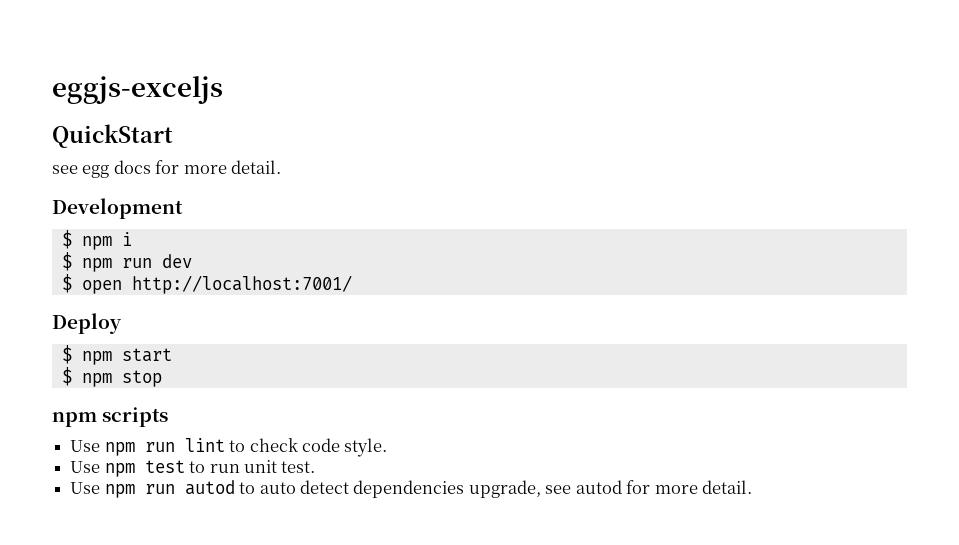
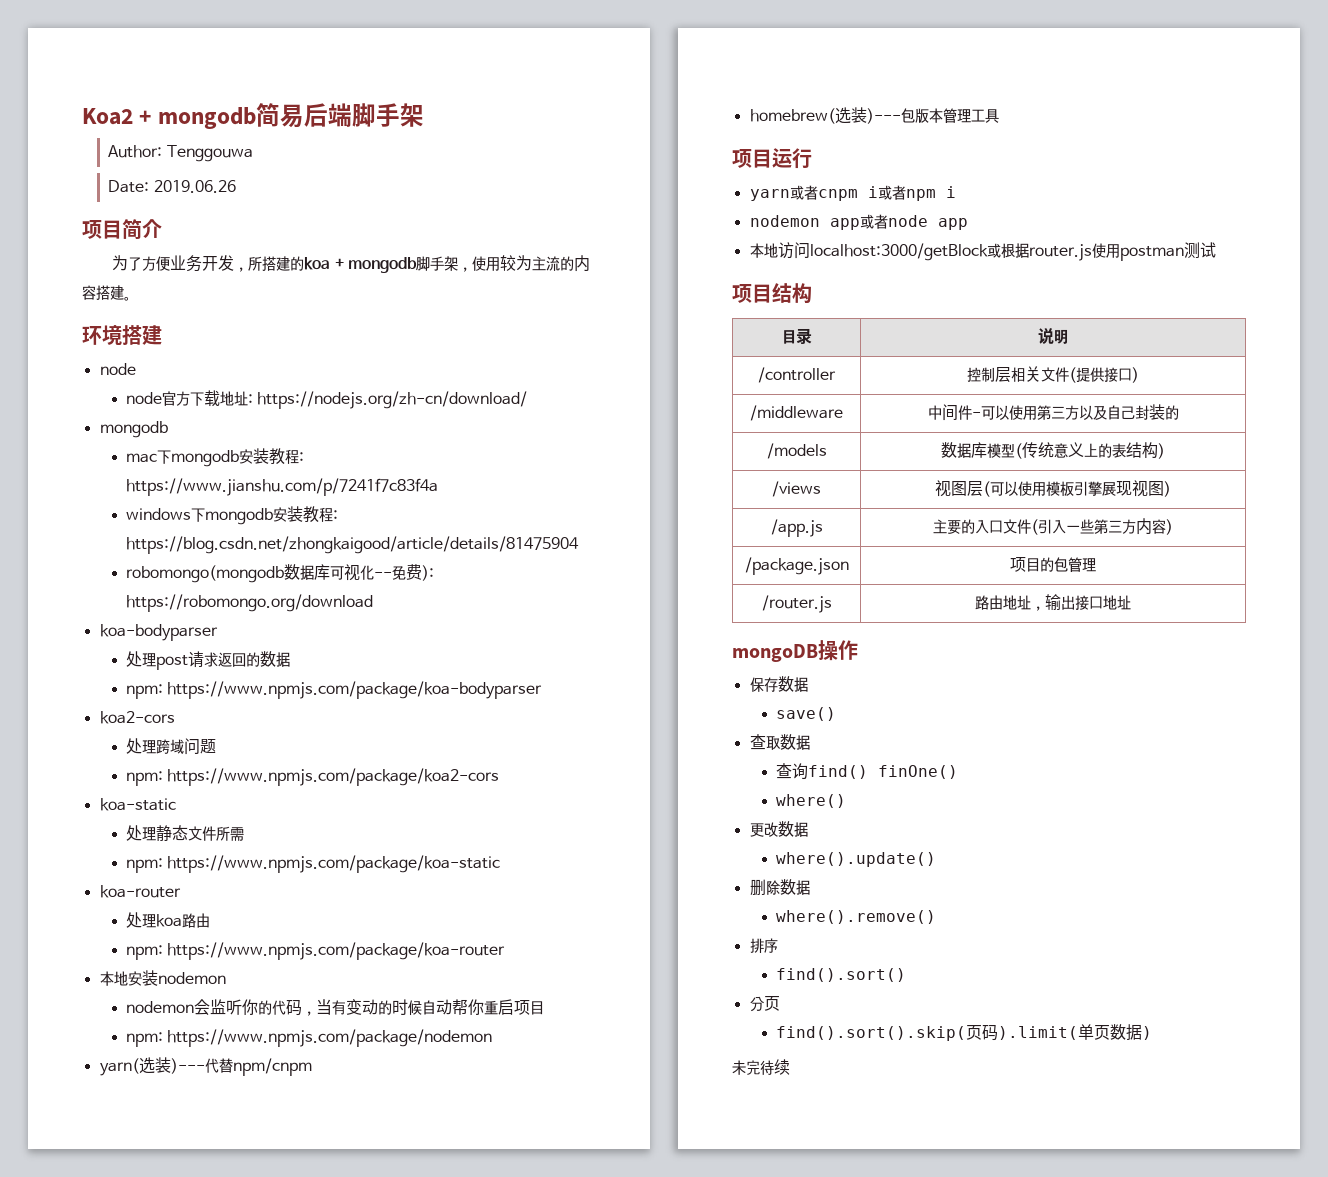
[52,76,223,104] [52,124,173,148] [52,160,282,178] [52,198,183,219] [61,230,132,250] [61,252,192,272] [61,274,352,294] [52,313,122,334] [61,345,172,365] [61,367,162,387] [52,407,169,427] [70,438,388,457] [70,460,316,477] [70,480,753,498] eggjs-exceljs // QuickStart // see egg docs for more detail. // Development // $ npm i // $ npm run dev // $ open http://localhost:7001/ // Deploy // $ npm start // $ npm stop // npm scripts // Use npm run lint to check code style. // Use npm test to run unit test. // Use npm run autod to auto detect dependencies upgrade, see autod for more detail. -> [82,103,424,129] [108,145,253,162] [108,180,236,193] [82,219,162,240] [112,255,591,273] [82,285,131,301] [82,325,162,345] [99,363,136,375] [125,390,528,409] [99,421,168,438] [125,448,304,467] [125,478,438,496] [125,506,338,525] [125,536,579,554] [125,564,434,583] [125,594,373,612] [99,624,218,641] [125,651,290,670] [125,681,543,699] [99,711,175,724] [125,738,216,755] [125,768,500,786] [99,798,176,811] [125,825,244,841] [125,855,501,873] [99,885,181,898] [125,912,210,928] [125,942,506,960] [99,970,226,986] [125,999,544,1016] [125,1029,493,1047] [99,1057,312,1076] [749,107,999,124] [732,148,812,169] [749,185,956,201] [749,214,968,230] [749,242,1216,261] [732,283,812,304] [781,328,812,345] [1038,328,1068,344] [758,367,836,383] [967,366,1139,383] [750,405,843,421] [927,404,1179,421] [766,443,827,459] [941,442,1165,459] [772,481,821,497] [935,480,1171,497] [770,519,823,537] [933,518,1173,535] [744,557,849,575] [1010,557,1096,573] [761,595,832,613] [975,594,1131,611] [732,640,858,662] [749,676,808,692] [775,707,836,721] [749,734,810,750] [775,763,958,780] [775,794,846,808] [749,821,808,837] [775,852,936,867] [749,879,810,896] [775,910,936,924] [749,938,778,953] [775,968,906,982] [749,996,780,1012] [775,1024,1152,1041] [732,1059,790,1075] Koa2 + mongodb简易后端脚手架 // Author: Tenggouwa // Date: 2019.06.26 // 项目简介 // 为了方便业务开发，所搭建的koa + mongodb脚手架，使用较为主流的内容搭建。 // 环境搭建 // node // node官方下载地址: https://nodejs.org/zh-cn/download/ // mongodb // mac下mongodb安装教程: https://www.jianshu.com/p/7241f7c83f4a // windows下mongodb安装教程: https://blog.csdn.net/zhongkaigood/article/details/81475904 // robomongo(mongodb数据库可视化--免费): https://robomongo.org/download // koa-bodyparser // 处理post请求返回的数据 // npm: https://www.npmjs.com/package/koa-bodyparser // koa2-cors // 处理跨域问题 // npm: https://www.npmjs.com/package/koa2-cors // koa-static // 处理静态文件所需 // npm: https://www.npmjs.com/package/koa-static // koa-router // 处理koa路由 // npm: https://www.npmjs.com/package/koa-router // 本地安装nodemon // nodemon会监听你的代码，当有变动的时候自动帮你重启项目 // npm: https://www.npmjs.com/package/nodemon // yarn(选装)---代替npm/cnpm // homebrew(选装)---包版本管理工具 // 项目运行 // yarn或者cnpm i或者npm i // nodemon app或者node app // 本地访问localhost:3000/getBlock或根据router.js使用postman测试 // 项目结构 // 目录 | 说明 // /controller | 控制层相关文件(提供接口) // /middleware | 中间件-可以使用第三方以及自己封装的 // /models | 数据库模型(传统意义上的表结构) // /views | 视图层(可以使用模板引擎展现视图) // /app.js | 主要的入口文件(引入一些第三方内容) // /package.json | 项目的包管理 // /router.js | 路由地址，输出接口地址 // mongoDB操作 // 保存数据 // save() // 查取数据 // 查询find() finOne() // where() // 更改数据 // where().update() // 删除数据 // where().remove() // 排序 // find().sort() // 分页 // find().sort().skip(页码).limit(单页数据) // 未完待续

